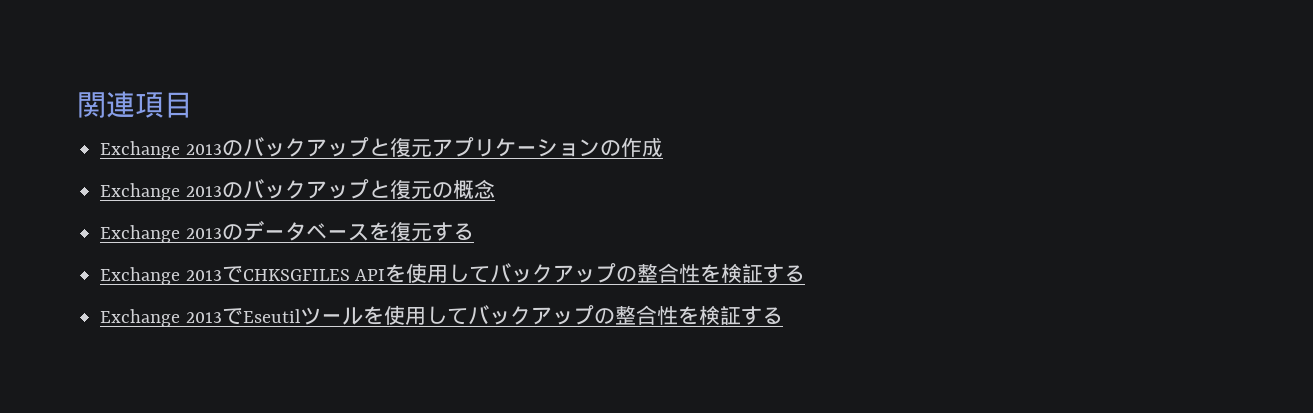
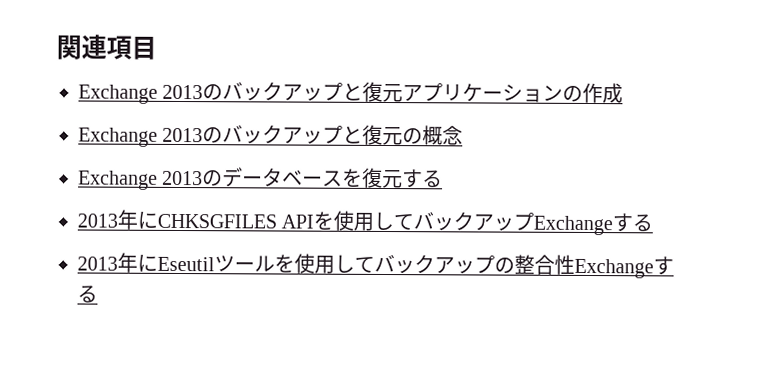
[100,266,243,285] Exchange 2013で -> [77,209,158,230] 2013年に
[616,263,806,283] [100,308,243,327] の整合性を検証する // Exchange 2013で -> [533,213,654,236] [77,252,158,273] Exchangeする // 2013年に
[677,305,741,325] を検証 -> [574,258,654,279] Exchange

